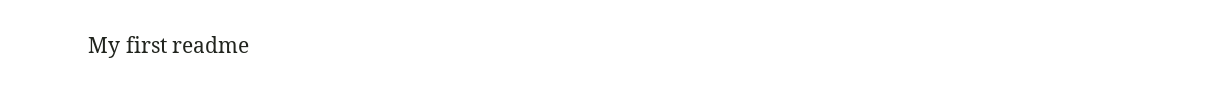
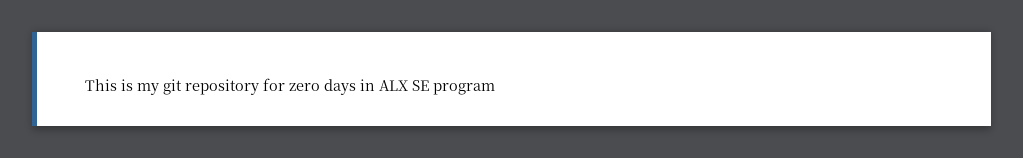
[88,36,250,58] My first readme -> [85,78,495,95] This is my git repository for zero days in ALX SE program

